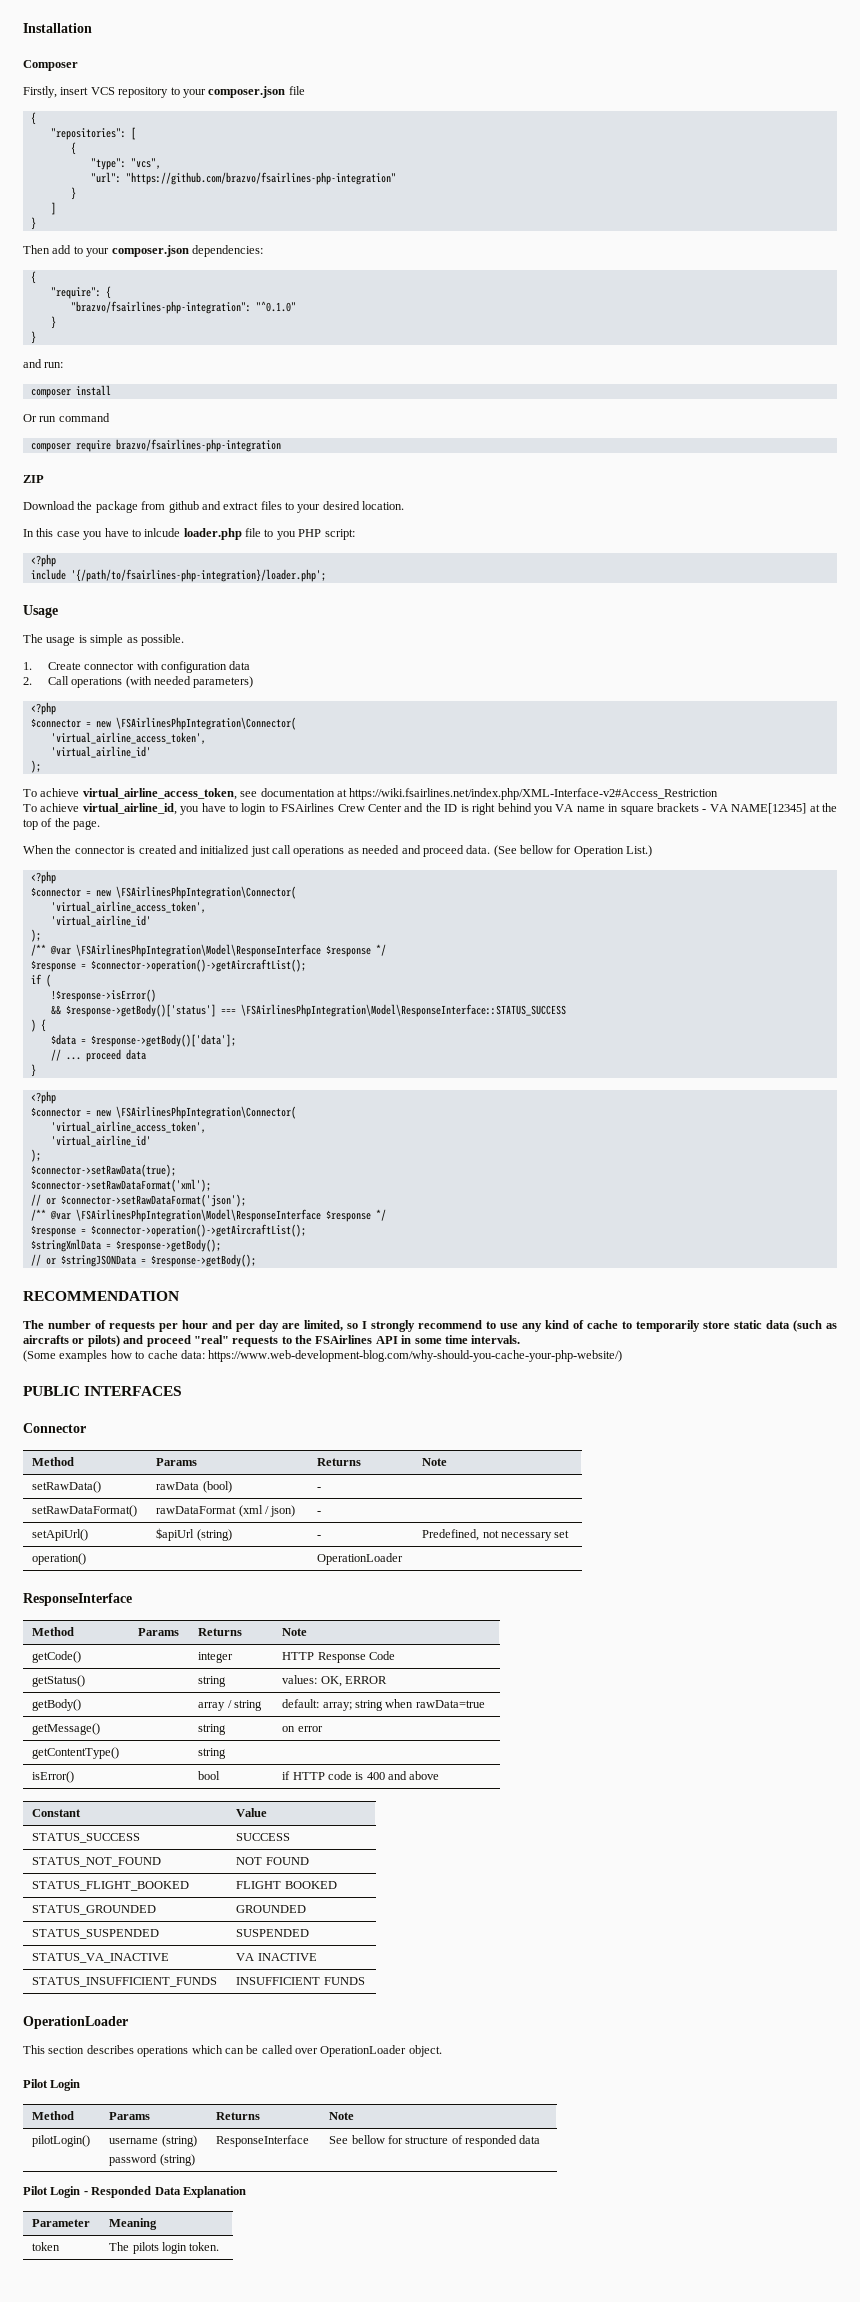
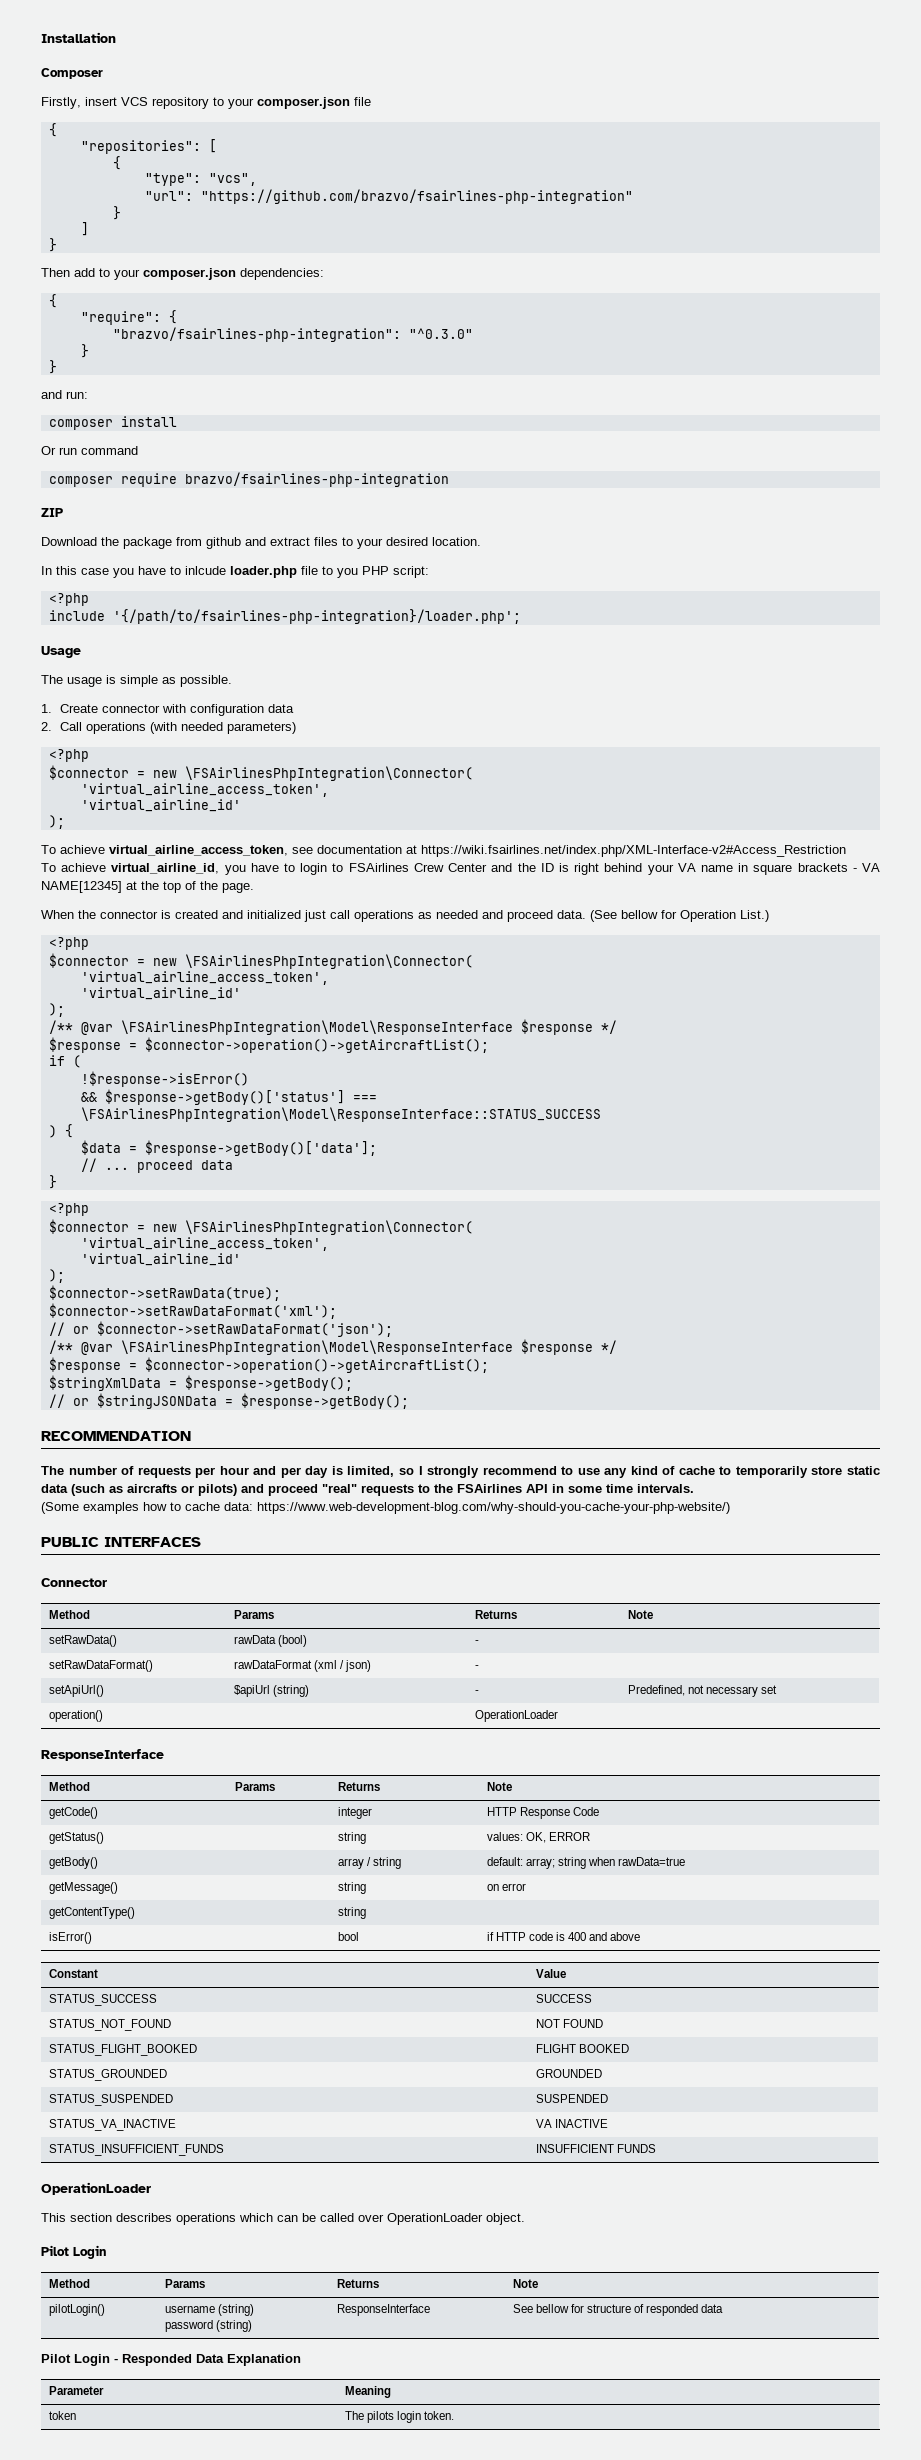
[255,301,296,312] "^0.1.0" -> [408,328,473,339] "^0.3.0"
[533,806,553,815] you -> [647,864,674,875] your
[282,1323,300,1329] are -> [331,1466,343,1475] is

